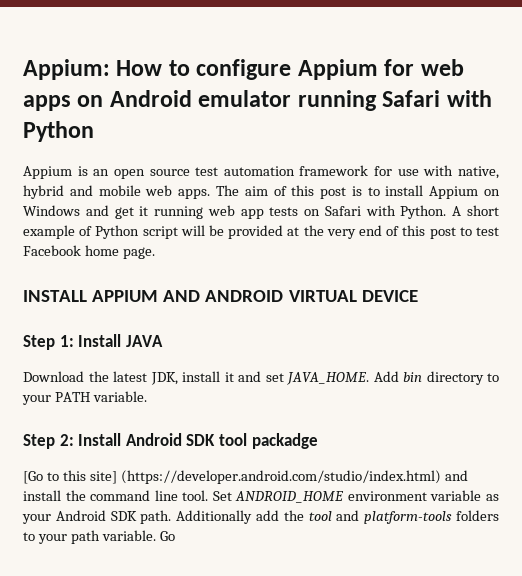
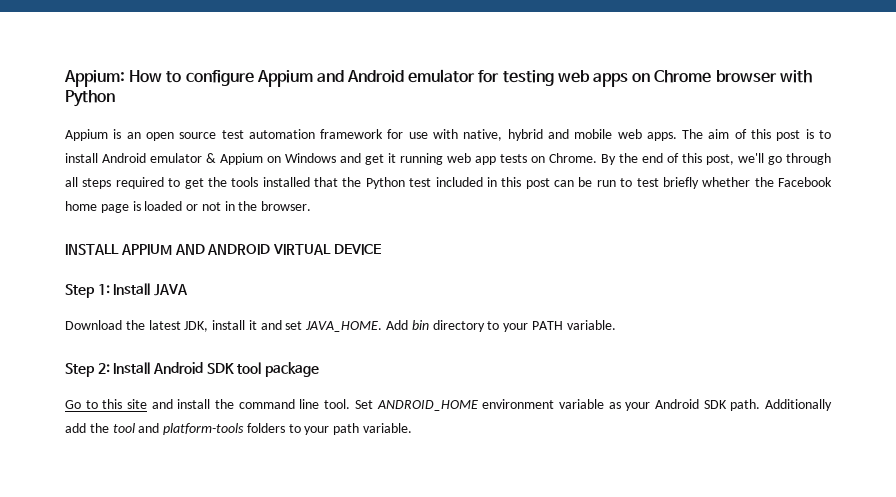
[384,59,464,76] [23,90,441,111] for web apps on Android emulator running Safari -> [316,69,777,87] and Android emulator for testing web apps on Chrome browser
(424, 190) none -> [102,153,216,163] Android emulator &
[324,205,500,219] [23,225,499,239] [23,245,155,259] Safari with Python. A short example of Python script will be provided at the very end of this post to test Facebook home page. -> [549,153,831,165] [65,177,832,189] [65,201,312,213] Chrome. By the end of this post, we'll go through all steps required to get the tools installed that the Python test included in this post can be run to test briefly whether the Facebook home page is loaded or not in the browser.
[251,433,318,449] [23,470,441,484] packadge // [Go to this site] (https://developer.android.com/studio/index.html) -> [264,362,319,377] [65,399,148,409] package // Go to this site
[159,531,175,541] Go -> (413, 428) none

